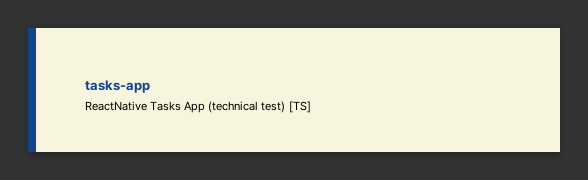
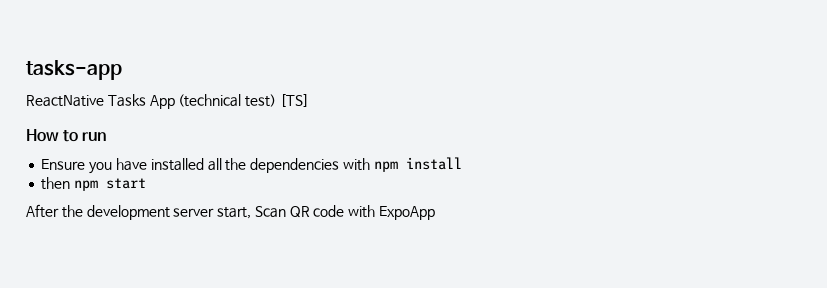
(311, 107) none -> [26,129,107,142] [41,157,462,174] [41,177,147,191] [26,204,436,220] // How to run // Ensure you have installed all the dependencies with npm install // then npm start // After the development server start, Scan QR code with ExpoApp

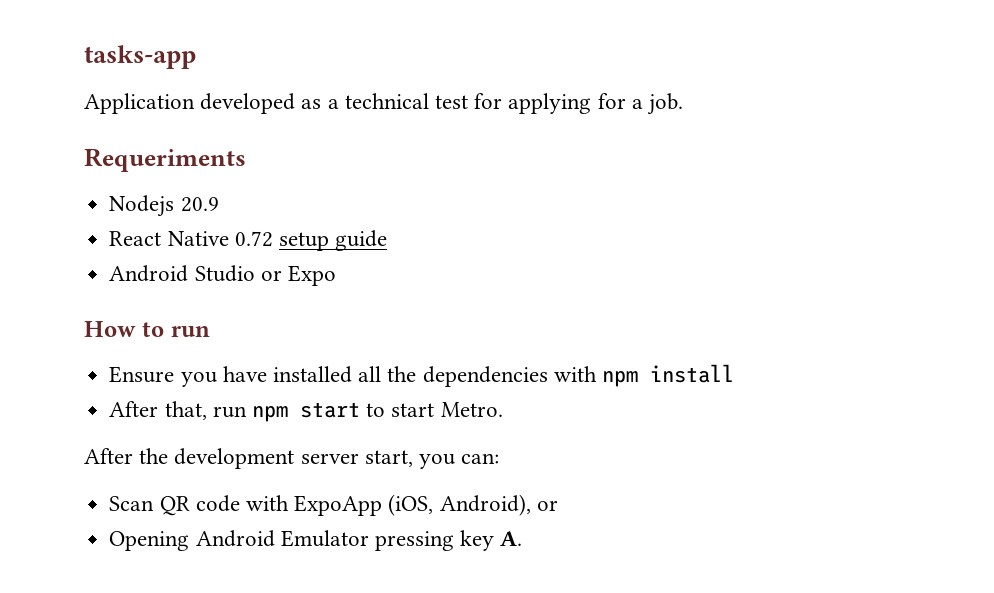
[26,94,309,109] ReactNative Tasks App (technical test) [TS] -> [84,93,684,115] [84,148,246,172] [109,195,219,217] [109,230,388,251] [109,265,336,286] Application developed as a technical test for applying for a job. // Requeriments // Nodejs 20.9 // React Native 0.72 setup guide // Android Studio or Expo
[41,177,71,190] then -> [109,401,247,420] After that, run
(147, 183) none -> [366,402,503,417] to start Metro.
(252, 213) none -> [419,453,500,469] you can: //
(436, 213) none -> [388,494,558,516] [109,530,523,551] (iOS, Android), or // Opening Android Emulator pressing key A.

